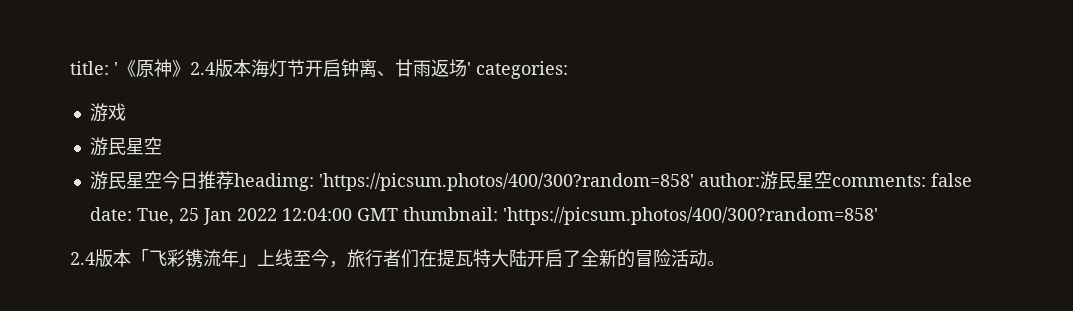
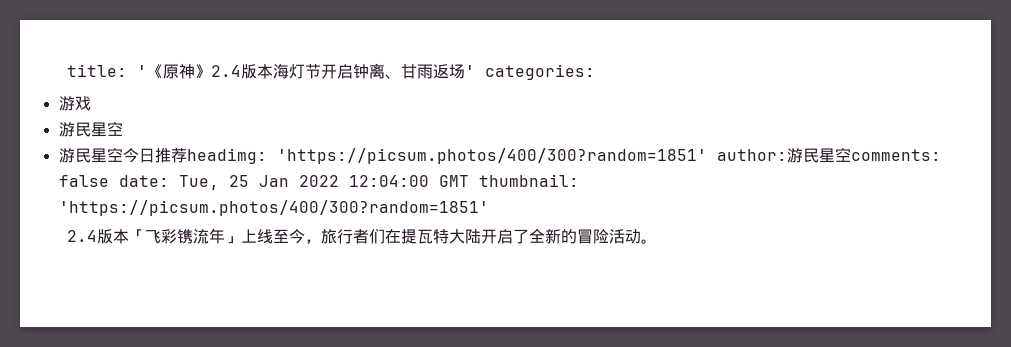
[318,173,694,191] 'https://picsum.photos/400/300?random=858' -> [276,148,707,164] 'https://picsum.photos/400/300?random=1851'
[502,207,878,225] 'https://picsum.photos/400/300?random=858' -> [58,200,489,216] 'https://picsum.photos/400/300?random=1851'

